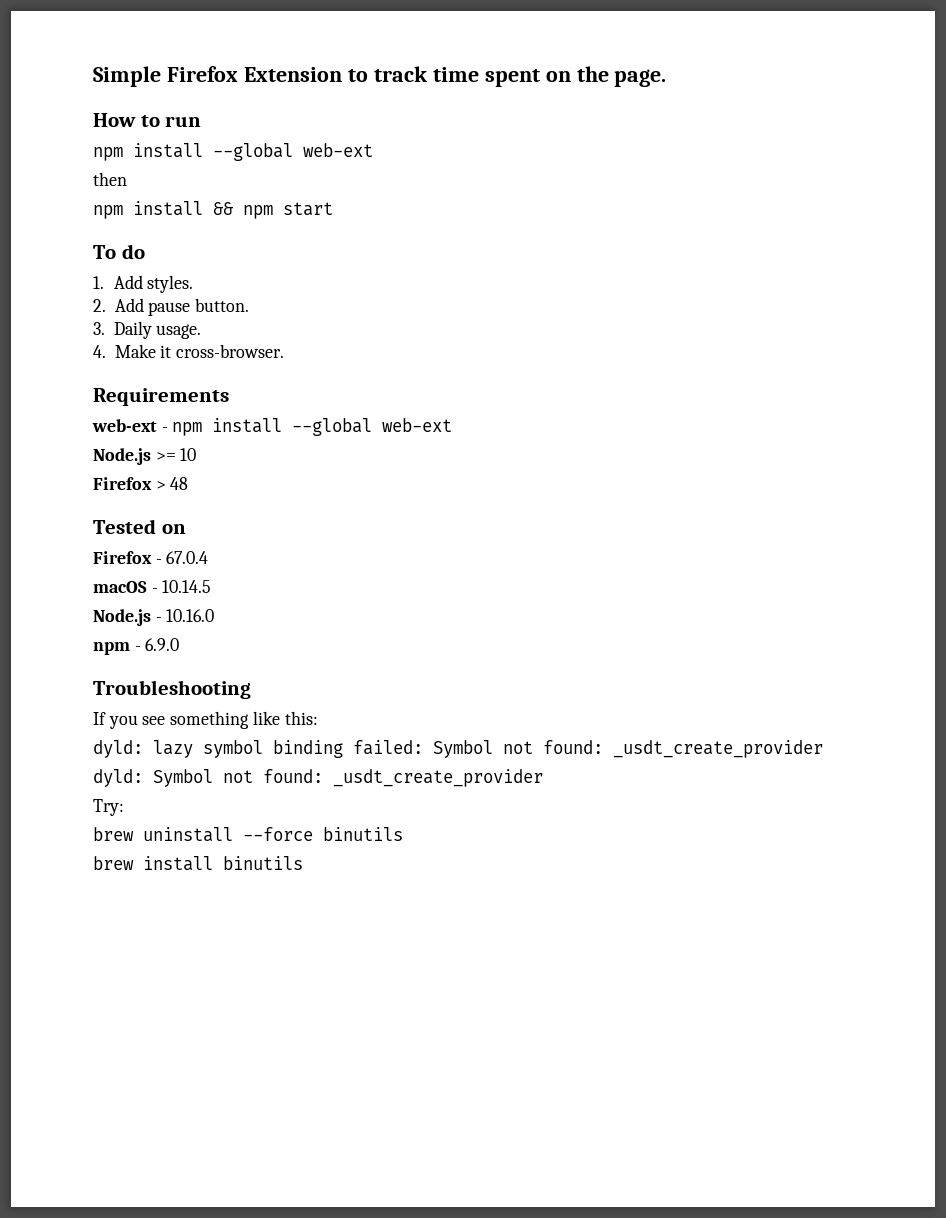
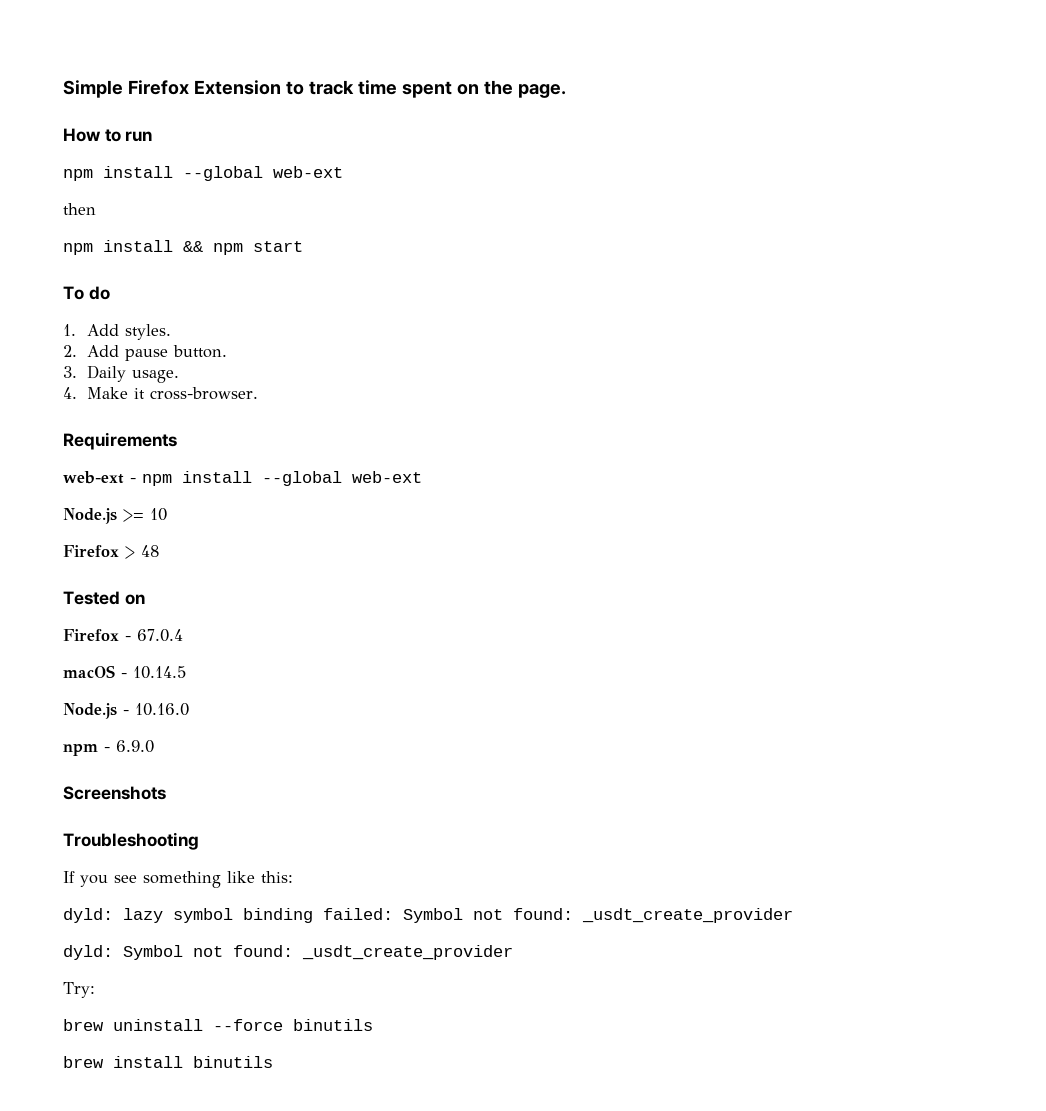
(180, 644) none -> [63,786,166,800] // Screenshots

